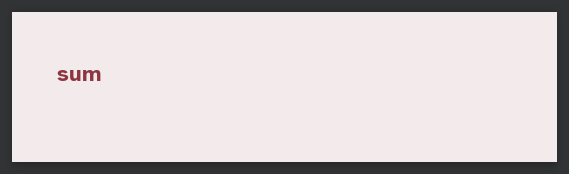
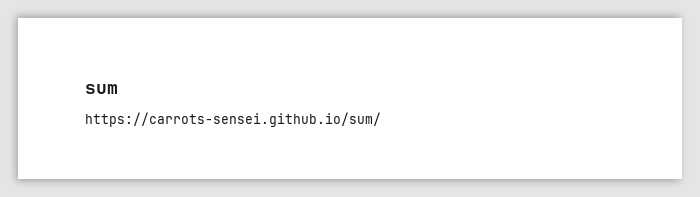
(101, 75) none -> [85,112,381,127] // https://carrots-sensei.github.io/sum/

